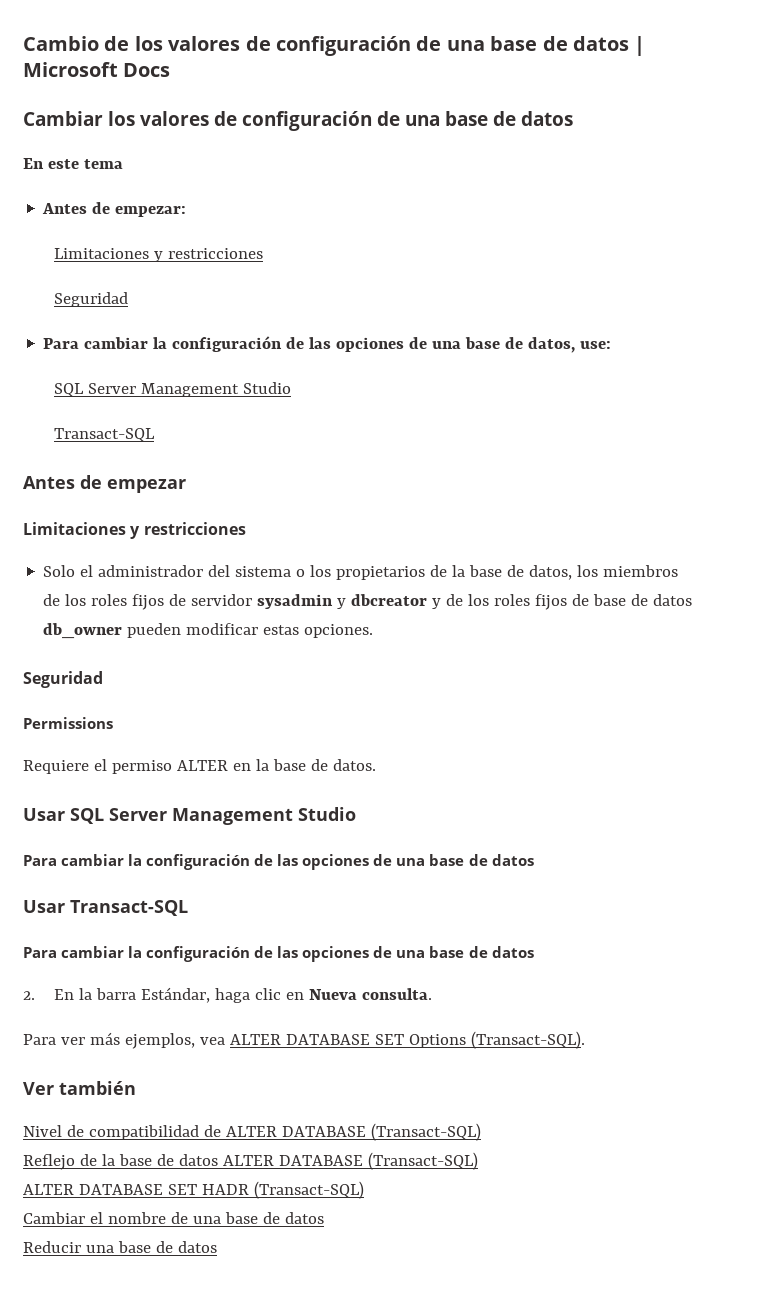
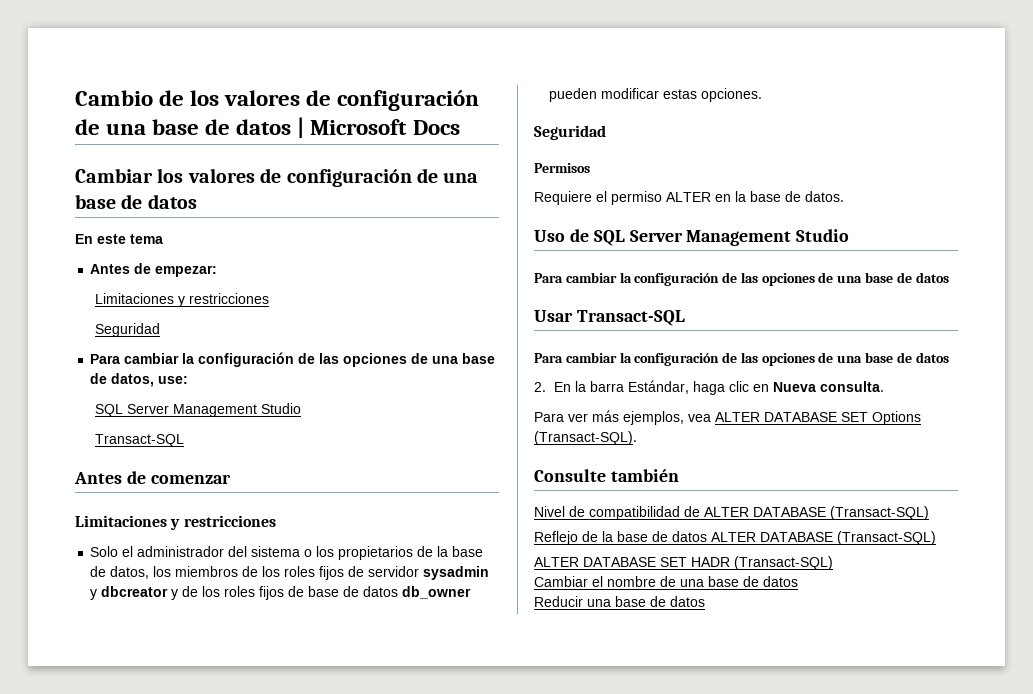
[107,479,186,493] empezar -> [150,474,231,484] comenzar
[23,717,113,729] Permissions -> [534,163,590,173] Permisos
[23,808,65,821] Usar -> [534,229,589,242] Uso de
[23,1082,54,1095] Ver -> [534,469,606,482] Consulte

